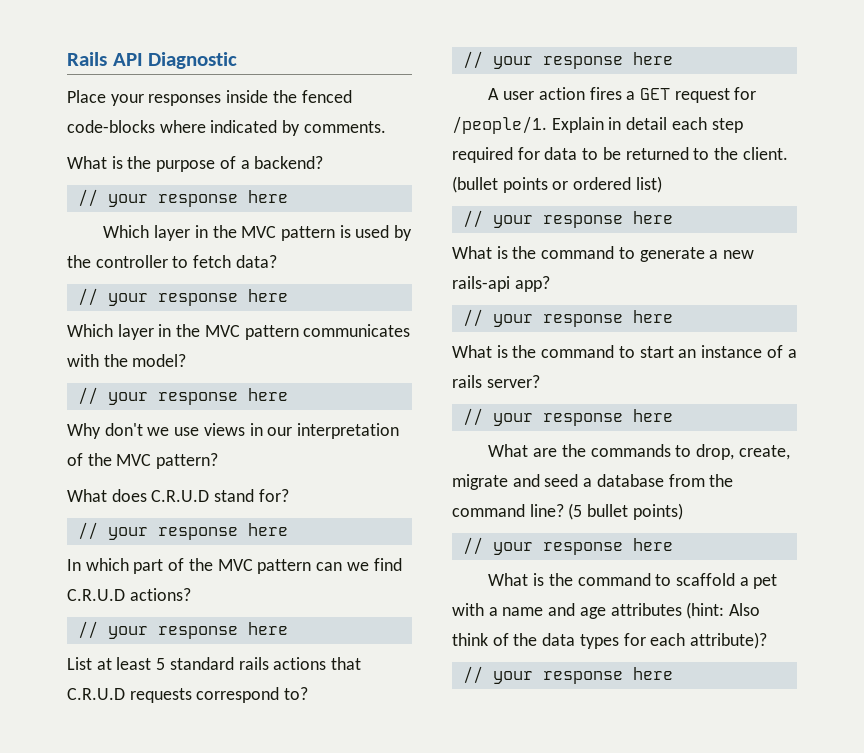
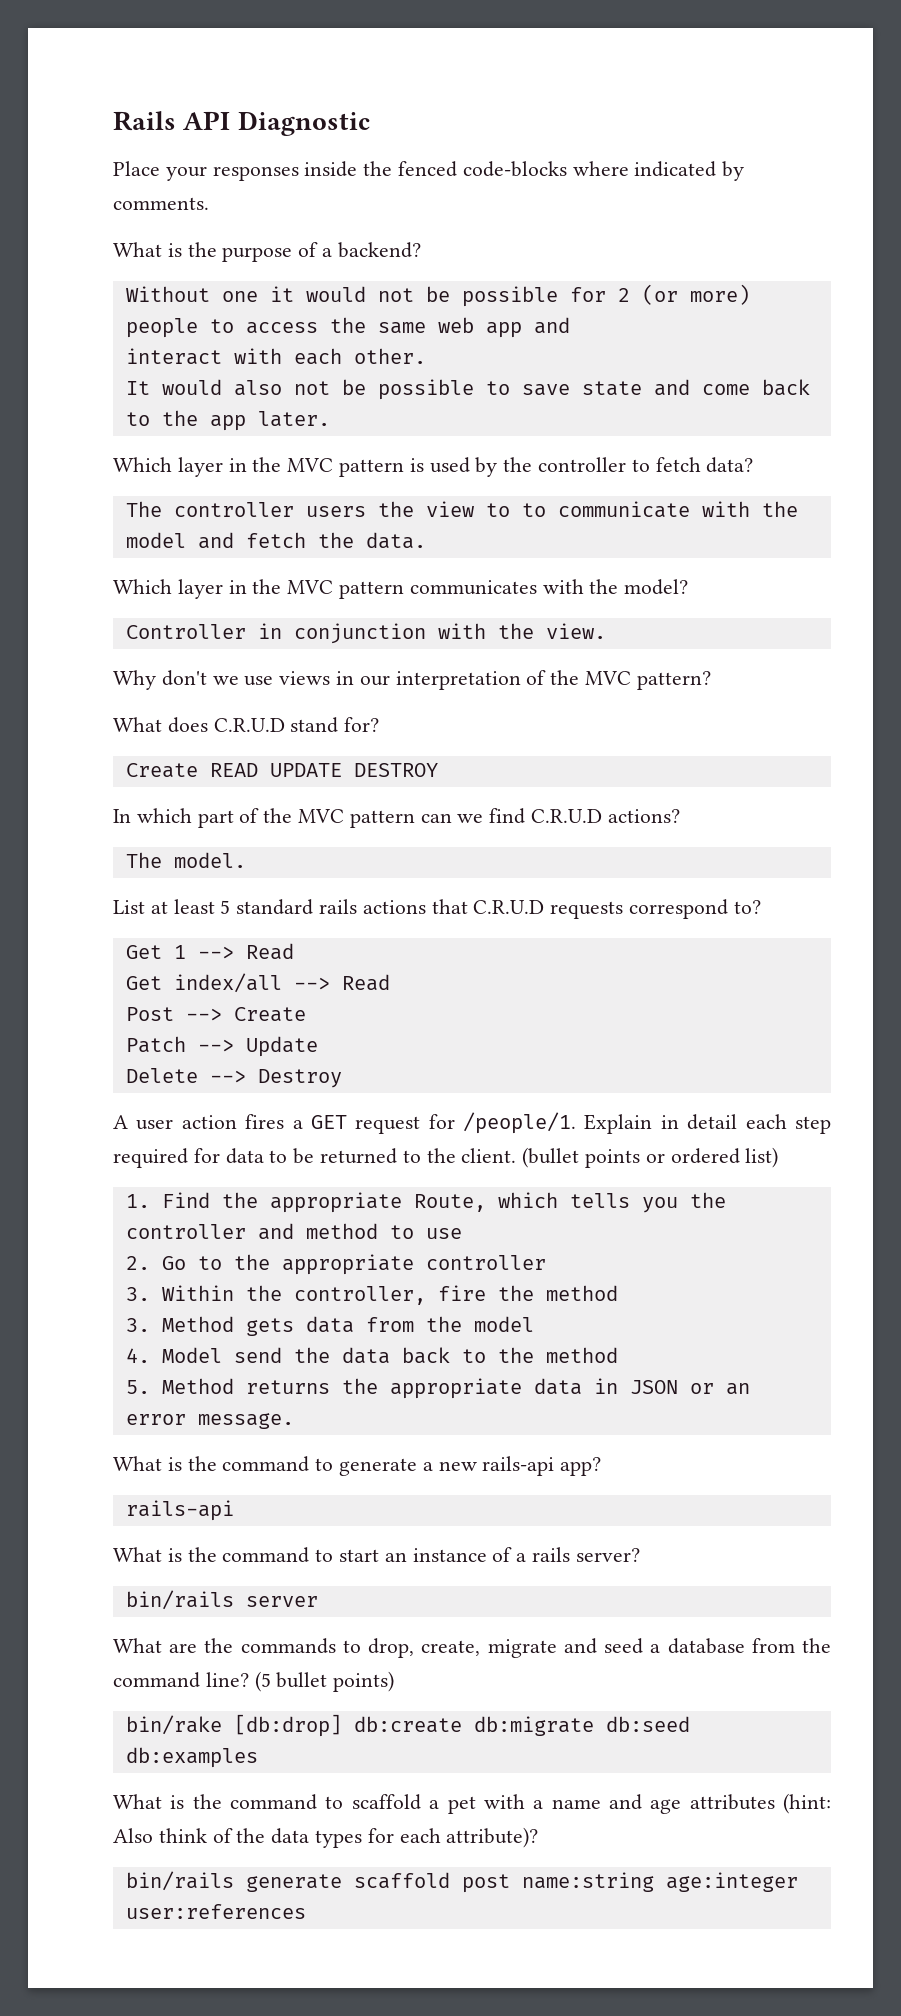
[77,189,288,207] // your response here -> [125,284,750,307] [125,317,570,338] [125,348,426,365] [125,379,810,400] [125,410,330,431] Without one it would not be possible for 2 (or more) people to access the same web app and // interact with each other. // It would also not be possible to save state and come back to the app later.
[77,288,288,306] // your response here -> [125,501,798,518] [125,532,426,549] The controller users the view to to communicate with the model and fetch the data.
[77,387,288,405] // your response here -> [125,623,606,644] Controller in conjunction with the view.
[77,522,288,540] // your response here -> [125,763,438,778] Create READ UPDATE DESTROY
[77,621,288,639] // your response here -> [125,852,246,868] The model.
[462,51,673,69] // your response here -> [125,943,294,960] [125,973,390,993] [125,1007,306,1022] [125,1036,318,1057] [125,1068,342,1088] Get 1 --> Read // Get index/all --> Read // Post --> Create // Patch --> Update // Delete --> Destroy
[462,210,673,228] // your response here -> [125,1192,726,1213] [125,1223,462,1240] [125,1254,546,1275] [125,1285,618,1305] [125,1316,534,1336] [125,1347,618,1364] [125,1378,750,1399] [125,1413,294,1429] 1. Find the appropriate Route, which tells you the controller and method to use // 2. Go to the appropriate controller // 3. Within the controller, fire the method // 3. Method gets data from the model // 4. Model send the data back to the method // 5. Method returns the appropriate data in JSON or an error message.
[462,309,673,327] // your response here -> [125,1500,234,1521] rails-api
[462,408,673,426] // your response here -> [125,1590,318,1610] bin/rails server
[462,537,673,555] // your response here -> [125,1714,690,1737] [125,1747,258,1768] bin/rake [db:drop] db:create db:migrate db:seed db:examples
[462,666,673,684] // your response here -> [125,1871,798,1893] [125,1904,306,1919] bin/rails generate scaffold post name:string age:integer user:references

